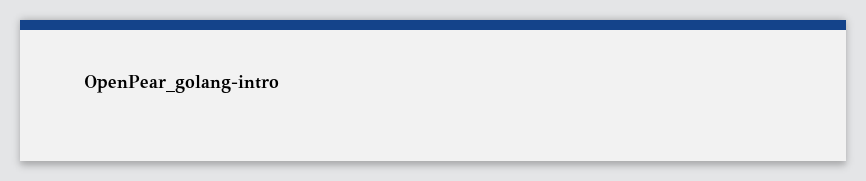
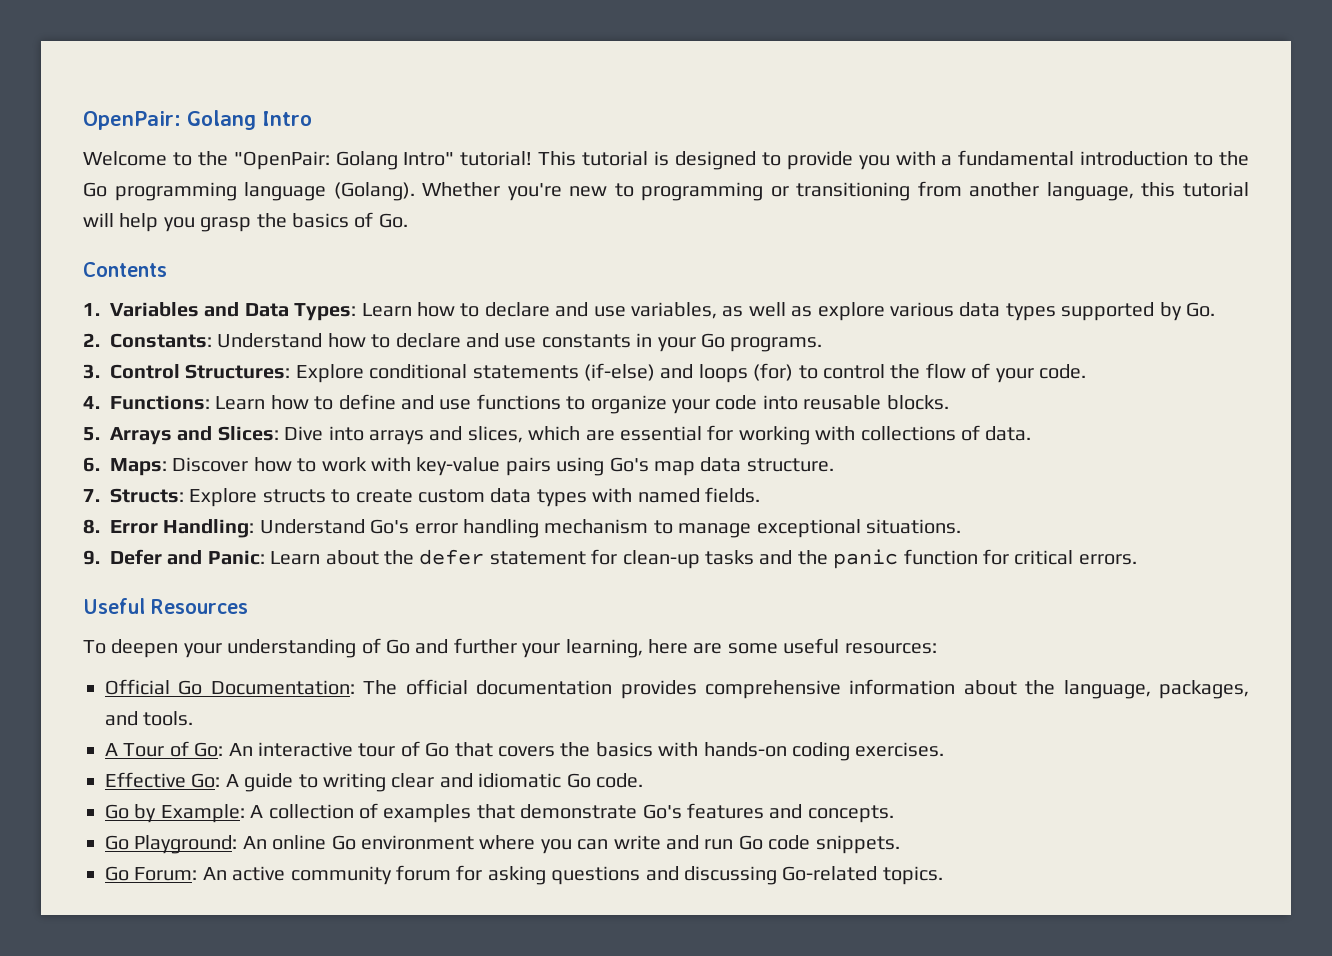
[84,75,279,93] OpenPear_golang-intro -> [83,110,312,130] [83,150,1249,170] [83,181,1249,201] [83,212,408,232] [83,262,167,277] [83,302,1215,321] [83,333,823,352] [83,363,1086,383] [83,394,949,414] [83,425,1032,445] [83,457,834,476] [83,487,760,507] [83,519,961,538] [83,549,1137,569] [83,598,248,614] [83,638,937,658] [105,679,1249,699] [105,711,194,726] [105,741,945,761] [105,772,643,792] [105,803,894,823] [105,835,900,854] [105,865,943,885] OpenPair: Golang Intro // Welcome to the "OpenPair: Golang Intro" tutorial! This tutorial is designed to provide you with a fundamental introduction to the Go programming language (Golang). Whether you're new to programming or transitioning from another language, this tutorial will help you grasp the basics of Go. // Contents // 1. Variables and Data Types: Learn how to declare and use variables, as well as explore various data types supported by Go. // 2. Constants: Understand how to declare and use constants in your Go programs. // 3. Control Structures: Explore conditional statements (if-else) and loops (for) to control the flow of your code. // 4. Functions: Learn how to define and use functions to organize your code into reusable blocks. // 5. Arrays and Slices: Dive into arrays and slices, which are essential for working with collections of data. // 6. Maps: Discover how to work with key-value pairs using Go's map data structure. // 7. Structs: Explore structs to create custom data types with named fields. // 8. Error Handling: Understand Go's error handling mechanism to manage exceptional situations. // 9. Defer and Panic: Learn about the defer statement for clean-up tasks and the panic function for critical errors. // Useful Resources // To deepen your understanding of Go and further your learning, here are some useful resources: // Official Go Documentation: The official documentation provides comprehensive information about the language, packages, and tools. // A Tour of Go: An interactive tour of Go that covers the basics with hands-on coding exercises. // Effective Go: A guide to writing clear and idiomatic Go code. // Go by Example: A collection of examples that demonstrate Go's features and concepts. // Go Playground: An online Go environment where you can write and run Go code snippets. // Go Forum: An active community forum for asking questions and discussing Go-related topics.

